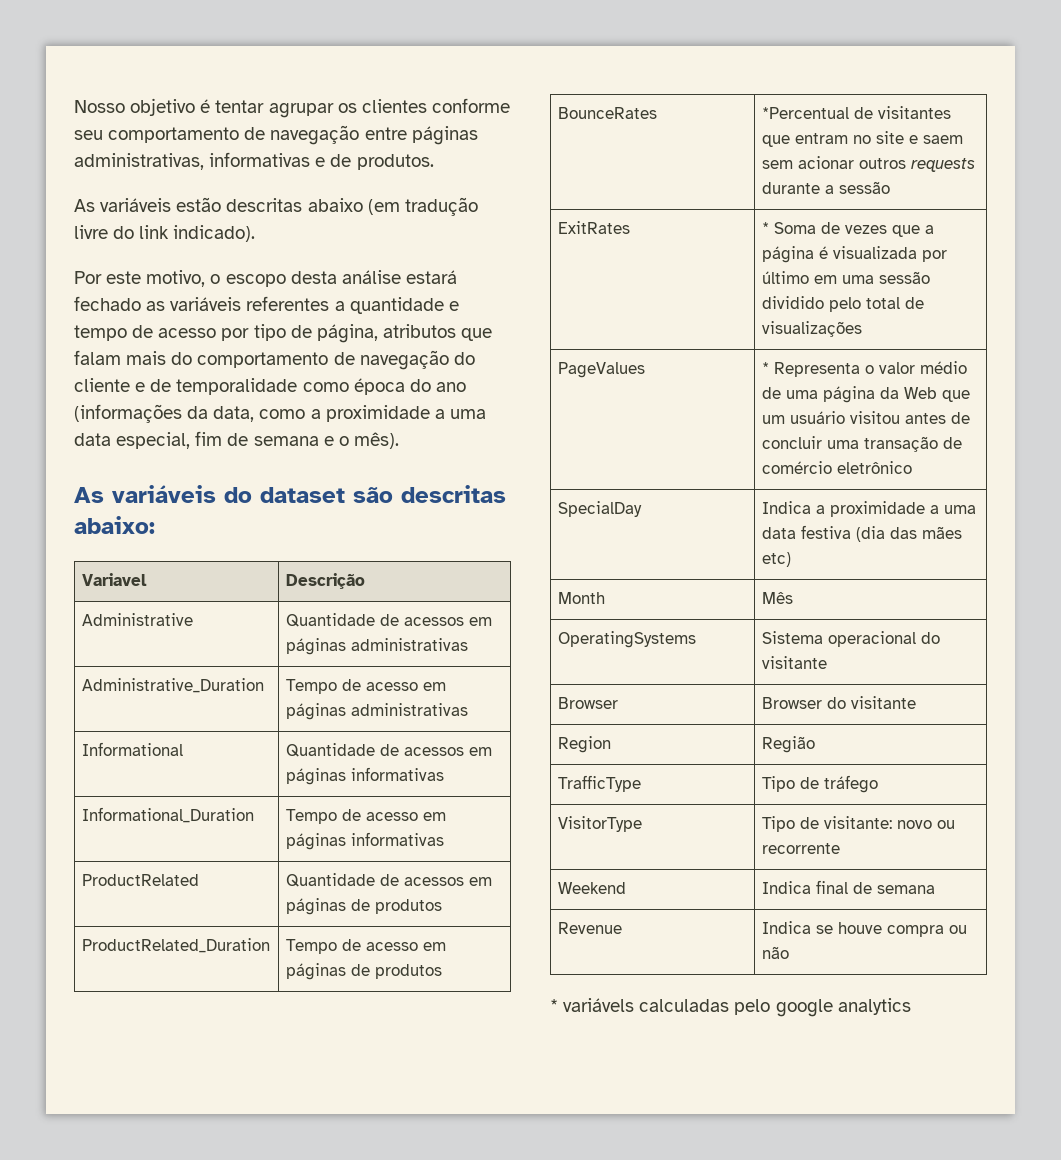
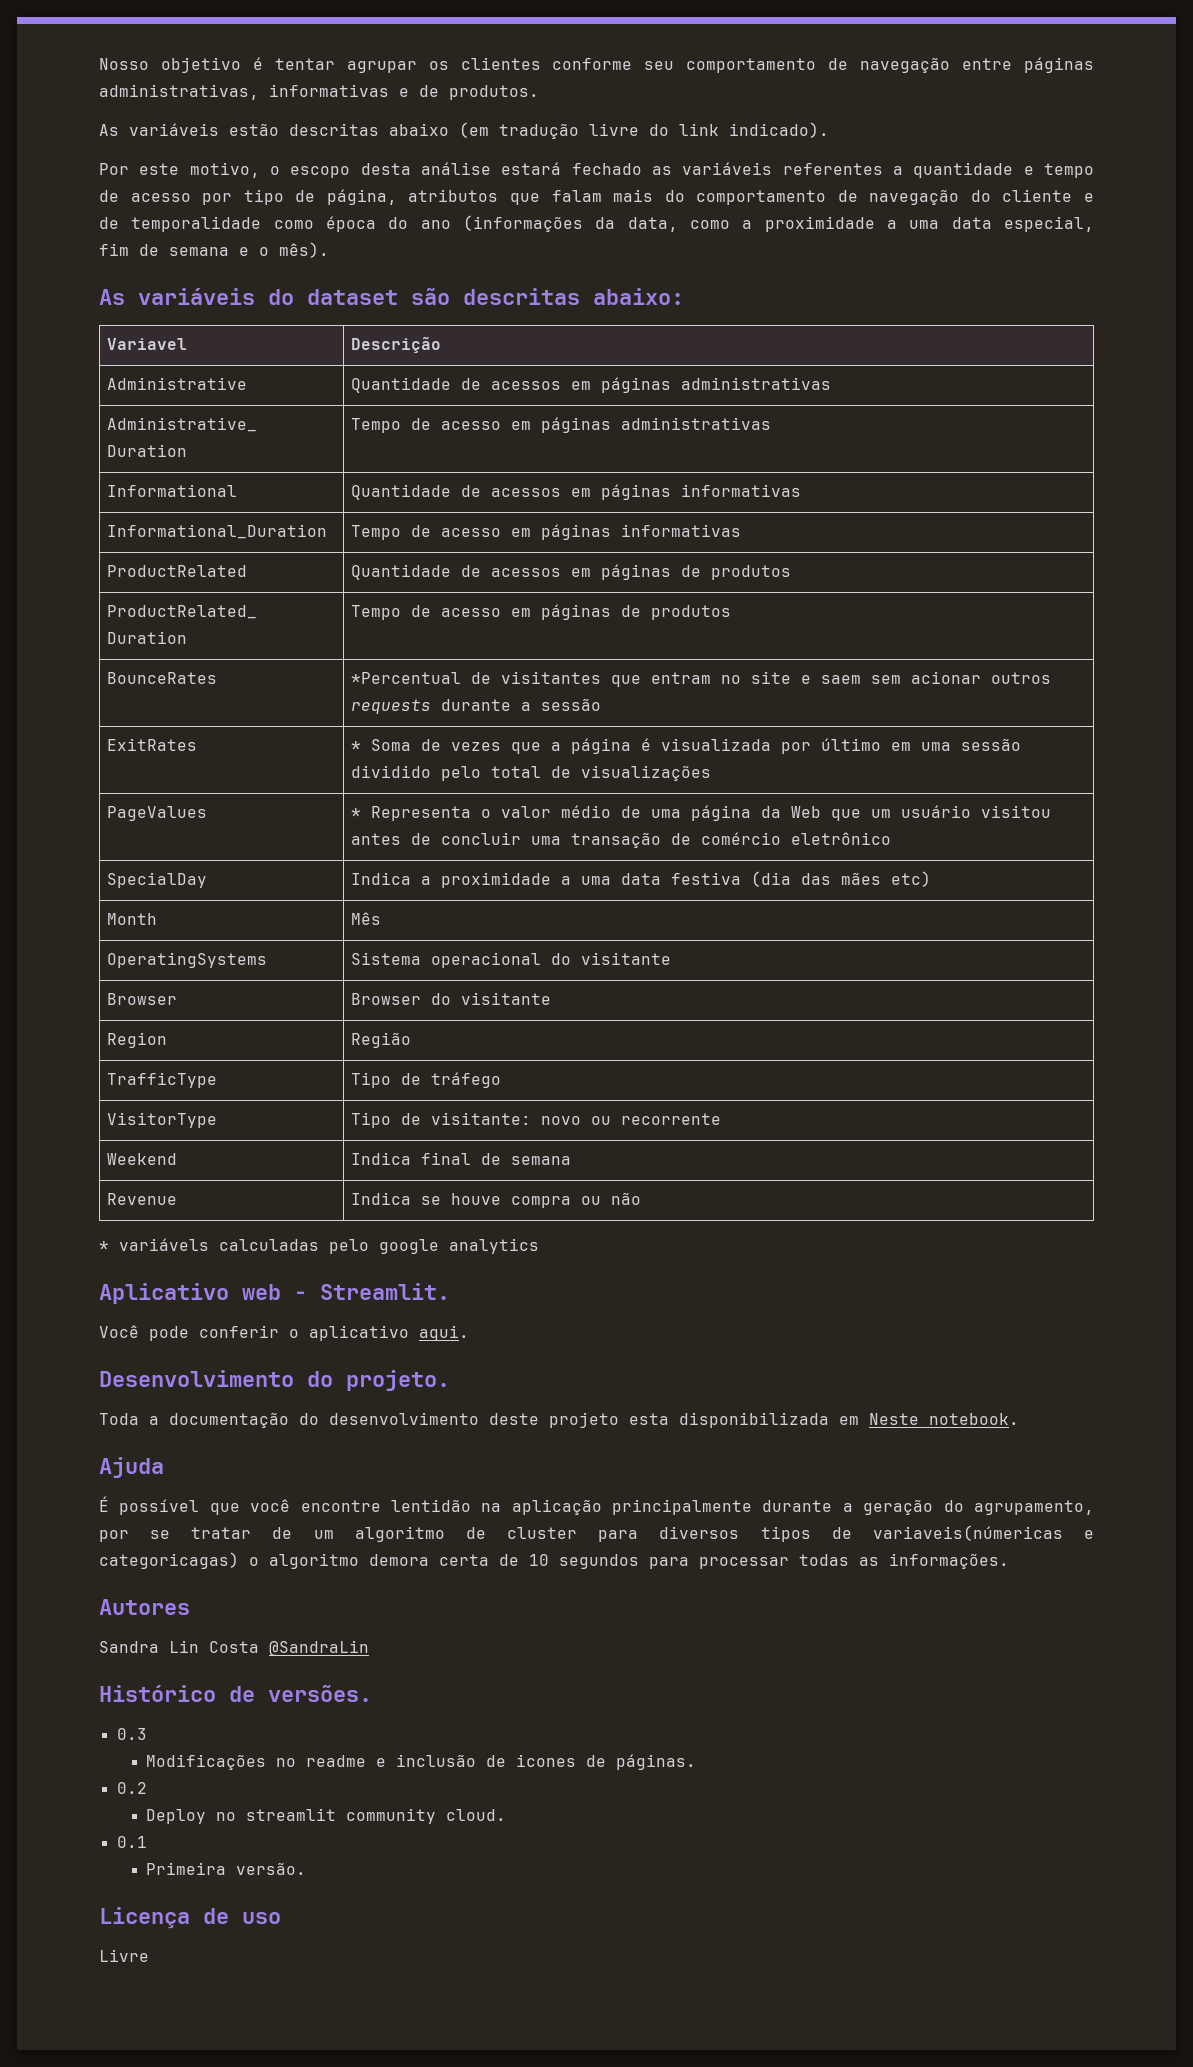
(911, 1006) none -> [99,1283,450,1304] [99,1325,469,1341] [99,1370,450,1391] [99,1412,1019,1428] [99,1457,164,1478] [99,1496,1094,1515] [99,1525,1095,1542] [99,1552,1009,1569] [99,1599,190,1615] [99,1640,369,1656] [99,1685,372,1702] [116,1728,147,1740] [146,1754,697,1770] [116,1782,147,1794] [146,1808,507,1824] [116,1836,147,1848] [146,1862,307,1875] [99,1907,281,1929] [99,1949,149,1962] // Aplicativo web - Streamlit. // Você pode conferir o aplicativo aqui. // Desenvolvimento do projeto. // Toda a documentação do desenvolvimento deste projeto esta disponibilizada em Neste notebook. // Ajuda // É possível que você encontre lentidão na aplicação principalmente durante a geração do agrupamento, por se tratar de um algoritmo de cluster para diversos tipos de variaveis(númericas e categoricagas) o algoritmo demora certa de 10 segundos para processar todas as informações. // Autores // Sandra Lin Costa @SandraLin // Histórico de versões. // 0.3 // Modificações no readme e inclusão de icones de páginas. // 0.2 // Deploy no streamlit community cloud. // 0.1 // Primeira versão. // Licença de uso // Livre

